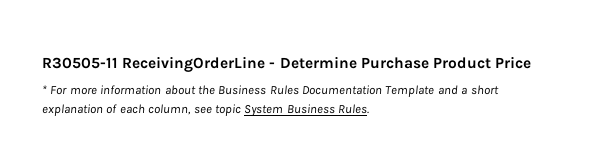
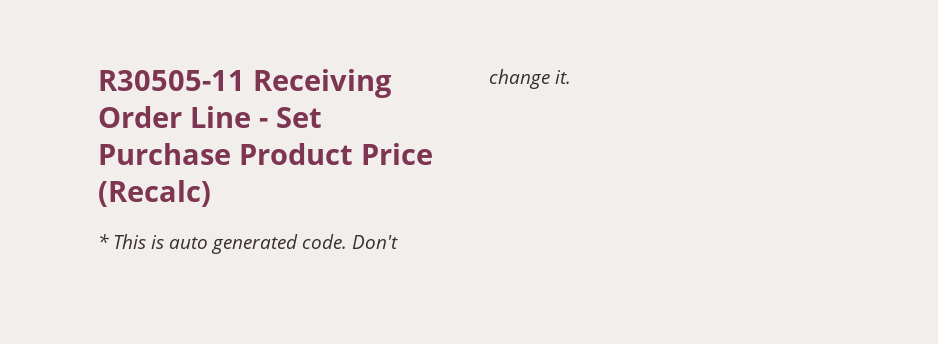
[122,56,357,72] ReceivingOrderLine - Determine -> [253,69,392,98] [98,106,322,128] Receiving Order Line - Set
(532, 62) none -> [98,180,211,207] (Recalc)
[50,85,499,97] [42,104,369,117] For more information about the Business Rules Documentation Template and a short explanation of each column, see topic System Business Rules. -> [113,234,398,254] [489,69,571,89] This is auto generated code. Don't change it.

